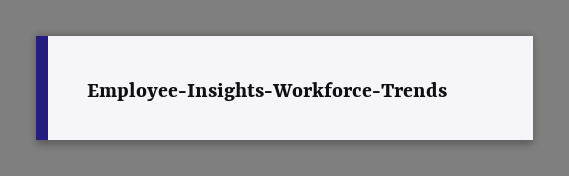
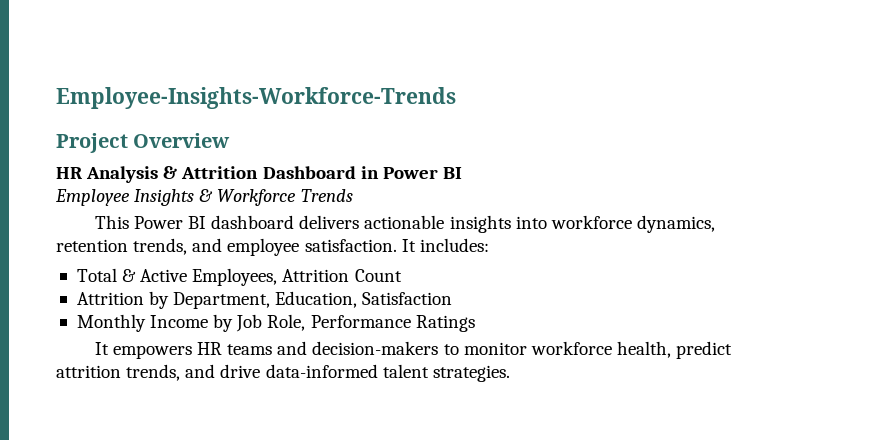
(447, 91) none -> [56,133,231,153] [56,166,462,183] [55,189,353,206] [94,215,716,233] [56,238,489,256] [76,268,402,286] [76,291,453,309] [76,314,475,332] [94,341,733,359] [56,364,510,382] // Project Overview // HR Analysis & Attrition Dashboard in Power BI // Employee Insights & Workforce Trends // This Power BI dashboard delivers actionable insights into workforce dynamics, retention trends, and employee satisfaction. It includes: // Total & Active Employees, Attrition Count // Attrition by Department, Education, Satisfaction // Monthly Income by Job Role, Performance Ratings // It empowers HR teams and decision-makers to monitor workforce health, predict attrition trends, and drive data-informed talent strategies.

